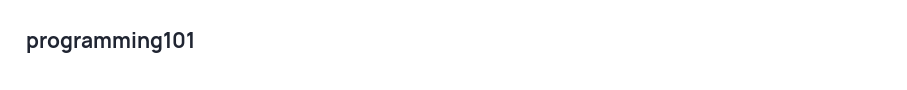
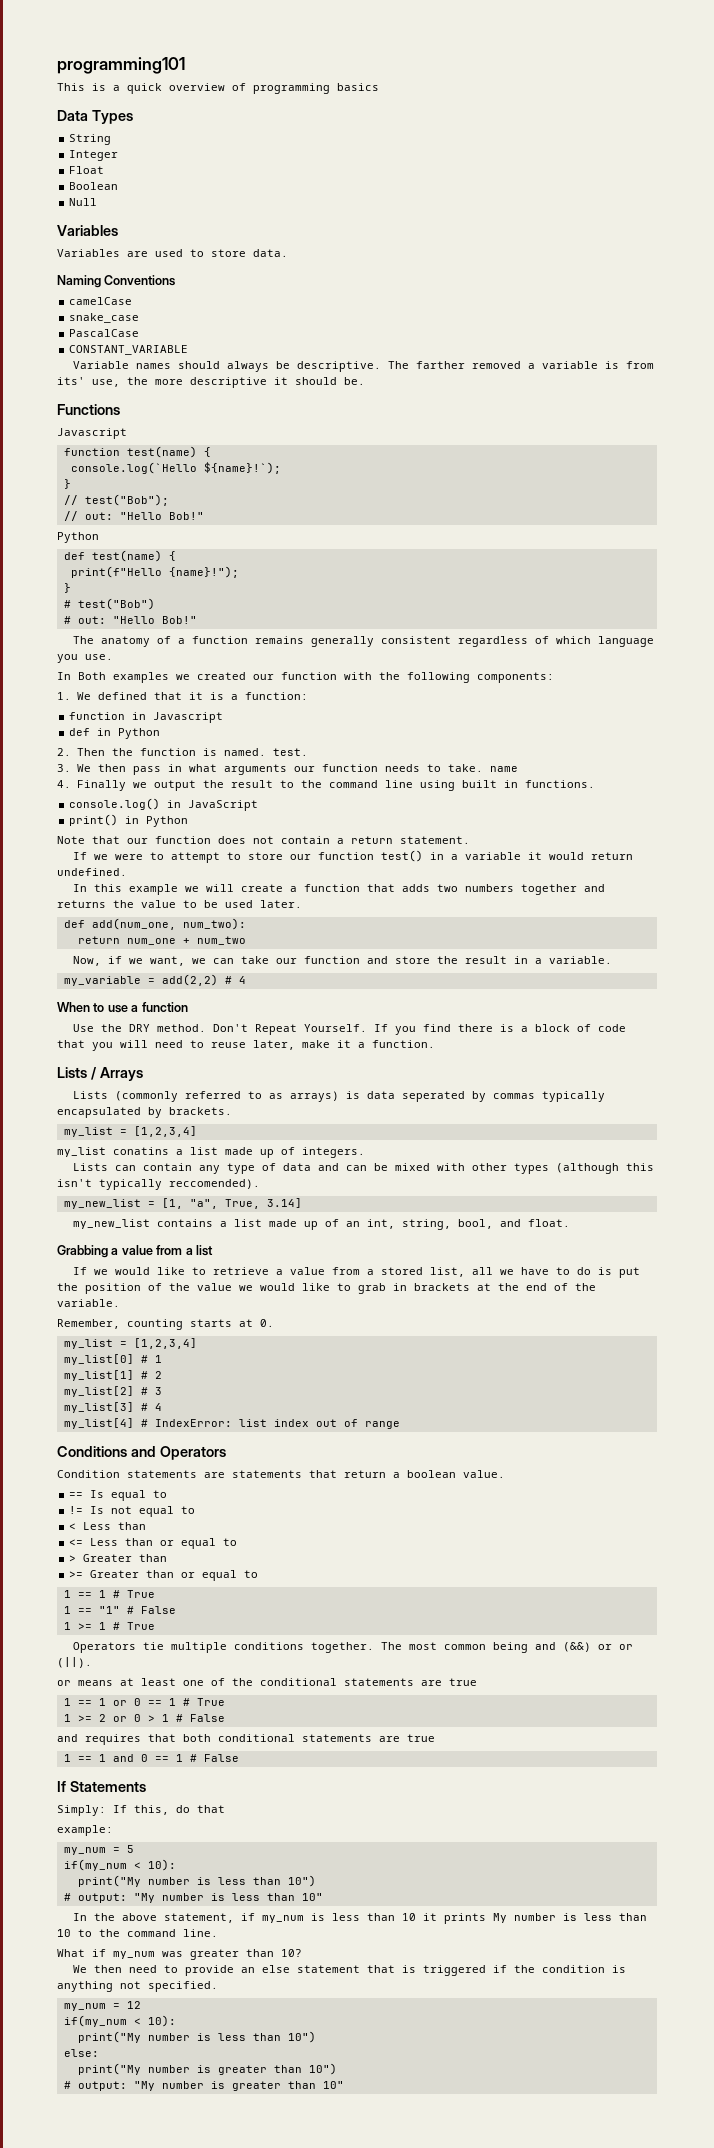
(195, 42) none -> [57,83,379,94] [57,110,133,124] [69,134,112,145] [69,150,119,161] [69,166,105,174] [69,182,119,190] [69,198,98,206] [57,225,118,236] [57,249,288,257] [57,275,176,288] [69,297,133,305] [69,313,140,323] [69,329,140,337] [69,345,189,355] [72,361,654,372] [57,377,365,388] [57,404,120,415] [57,428,127,439] [63,446,211,458] [70,462,281,474] [63,479,71,489] [63,494,169,506] [63,511,204,521] [57,532,99,543] [63,550,176,562] [70,566,239,578] [63,583,71,593] [63,598,155,610] [63,616,197,624] [72,636,654,647] [57,654,113,663] [57,672,554,683] [57,692,308,700] [69,712,224,723] [69,728,161,739] [57,748,308,756] [57,764,518,775] [57,780,595,791] [69,798,259,811] [69,814,189,827] [57,836,470,844] [72,850,633,863] [57,868,127,876] [72,884,605,895] [57,900,302,908] [63,918,246,930] [77,936,246,945] [72,956,612,966] [63,974,246,986] [57,1002,188,1013] [72,1024,626,1035] [57,1040,435,1051] [57,1067,143,1081] [72,1091,605,1102] [57,1107,232,1118] [63,1126,197,1137] [57,1147,365,1158] [72,1163,654,1174] [57,1179,260,1190] [63,1198,302,1209] [72,1219,570,1230] [57,1245,213,1258] [72,1267,640,1278] [57,1283,596,1294] [57,1299,120,1307] [57,1319,274,1330] [63,1338,197,1349] [63,1354,162,1365] [63,1370,162,1381] [63,1386,162,1397] [63,1402,162,1413] [63,1418,400,1429] [57,1446,226,1460] [57,1470,505,1478] [69,1490,168,1501] [69,1506,196,1517] [69,1522,147,1530] [69,1538,238,1549] [69,1554,168,1562] [69,1570,259,1581] [63,1590,155,1598] [63,1606,176,1614] [63,1622,155,1630] [72,1642,633,1653] [57,1657,92,1668] [57,1678,477,1686] [63,1698,225,1706] [63,1714,225,1722] [57,1734,435,1745] [63,1754,239,1762] [57,1781,146,1792] [57,1805,225,1816] [57,1825,113,1836] [63,1845,134,1855] [63,1859,176,1871] [77,1875,316,1887] [63,1893,323,1903] [72,1913,647,1924] [57,1929,218,1937] [57,1949,302,1960] [72,1965,626,1976] [57,1981,218,1992] [63,2001,141,2011] [63,2015,176,2027] [77,2031,316,2043] [63,2049,99,2057] [77,2063,337,2075] [63,2081,344,2091] // This is a quick overview of programming basics // Data Types // String // Integer // Float // Boolean // Null // Variables // Variables are used to store data. // Naming Conventions // camelCase // snake_case // PascalCase // CONSTANT_VARIABLE // Variable names should always be descriptive. The farther removed a variable is from its' use, the more descriptive it should be. // Functions // Javascript // function test(name) { // console.log(`Hello ${name}!`); // } // // test("Bob"); // // out: "Hello Bob!" // Python // def test(name) { // print(f"Hello {name}!"); // } // # test("Bob") // # out: "Hello Bob!" // The anatomy of a function remains generally consistent regardless of which language you use. // In Both examples we created our function with the following components: // 1. We defined that it is a function: // function in Javascript // def in Python // 2. Then the function is named. test. // 3. We then pass in what arguments our function needs to take. name // 4. Finally we output the result to the command line using built in functions. // console.log() in JavaScript // print() in Python // Note that our function does not contain a return statement. // If we were to attempt to store our function test() in a variable it would return undefined. // In this example we will create a function that adds two numbers together and returns the value to be used later. // def add(num_one, num_two): // return num_one + num_two // Now, if we want, we can take our function and store the result in a variable. // my_variable = add(2,2) # 4 // When to use a function // Use the DRY method. Don't Repeat Yourself. If you find there is a block of code that you will need to reuse later, make it a function. // Lists / Arrays // Lists (commonly referred to as arrays) is data seperated by commas typically encapsulated by brackets. // my_list = [1,2,3,4] // my_list conatins a list made up of integers. // Lists can contain any type of data and can be mixed with other types (although this isn't typically reccomended). // my_new_list = [1, "a", True, 3.14] // my_new_list contains a list made up of an int, string, bool, and float. // Grabbing a value from a list // If we would like to retrieve a value from a stored list, all we have to do is put the position of the value we would like to grab in brackets at the end of the variable. // Remember, counting starts at 0. // my_list = [1,2,3,4] // my_list[0] # 1 // my_list[1] # 2 // my_list[2] # 3 // my_list[3] # 4 // my_list[4] # IndexError: list index out of range // Conditions and Operators // Condition statements are statements that return a boolean value. // == Is equal to // != Is not equal to // < Less than // <= Less than or equal to // > Greater than // >= Greater than or equal to // 1 == 1 # True // 1 == "1" # False // 1 >= 1 # True // Operators tie multiple conditions together. The most common being and (&&) or or (||). // or means at least one of the conditional statements are true // 1 == 1 or 0 == 1 # True // 1 >= 2 or 0 > 1 # False // and requires that both conditional statements are true // 1 == 1 and 0 == 1 # False // If Statements // Simply: If this, do that // example: // my_num = 5 // if(my_num < 10): // print("My number is less than 10") // # output: "My number is less than 10" // In the above statement, if my_num is less than 10 it prints My number is less than 10 to the command line. // What if my_num was greater than 10? // We then need to provide an else statement that is triggered if the condition is anything not specified. // my_num = 12 // if(my_num < 10): // print("My number is less than 10") // else: // print("My number is greater than 10") // # output: "My number is greater than 10"

